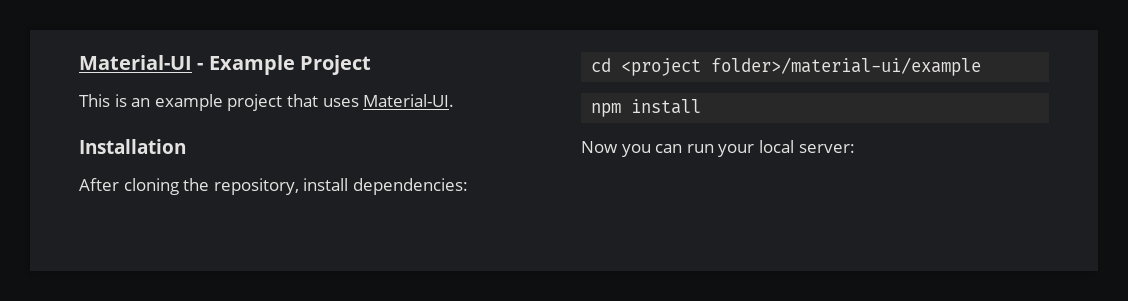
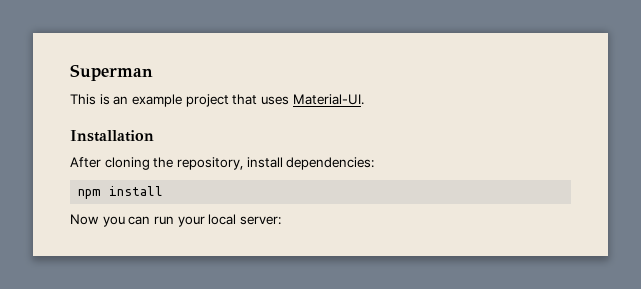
[79,55,371,75] Material-UI - Example Project -> [70,64,153,81] Superman
[591,57,982,76] // cd <project folder>/material-ui/example -> (375, 163) none

